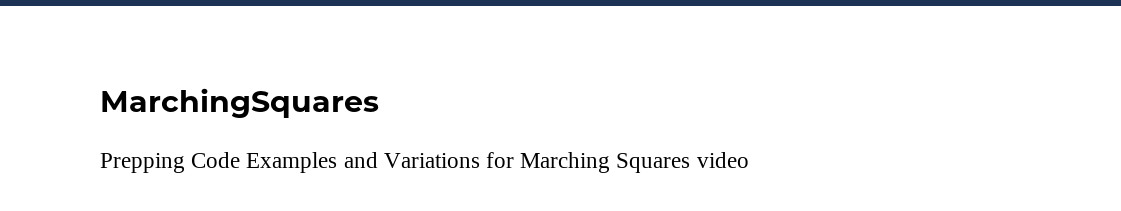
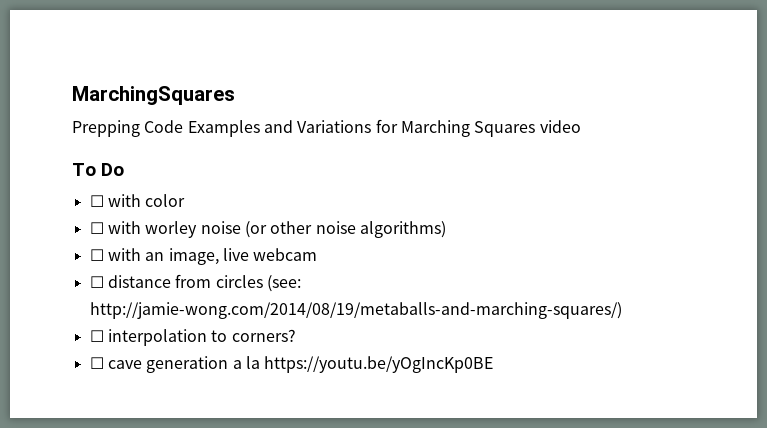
(749, 160) none -> [72,163,125,176] [89,194,186,207] [89,221,446,238] [89,248,318,265] [89,274,301,292] [89,302,622,319] [89,329,296,346] [89,356,494,373] // To Do // ☐ with color // ☐ with worley noise (or other noise algorithms) // ☐ with an image, live webcam // ☐ distance from circles (see: http://jamie-wong.com/2014/08/19/metaballs-and-marching-squares/) // ☐ interpolation to corners? // ☐ cave generation a la https://youtu.be/yOgIncKp0BE

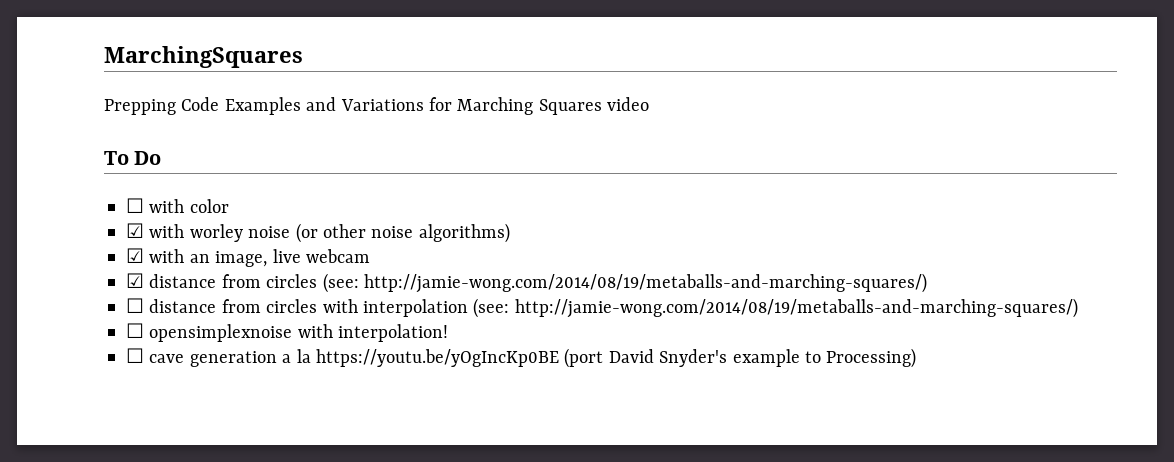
[89,222,104,234] ☐ -> [126,223,144,238] ☑
[89,249,104,261] ☐ -> [126,248,144,263] ☑
[89,276,104,288] ☐ -> [126,273,144,288] ☑
[107,329,296,346] interpolation to corners? -> [149,298,1078,318] [126,323,449,342] distance from circles with interpolation (see: http://jamie-wong.com/2014/08/19/metaballs-and-marching-squares/) // ☐ opensimplexnoise with interpolation!
(494, 364) none -> [564,348,917,368] (port David Snyder's example to Processing)

